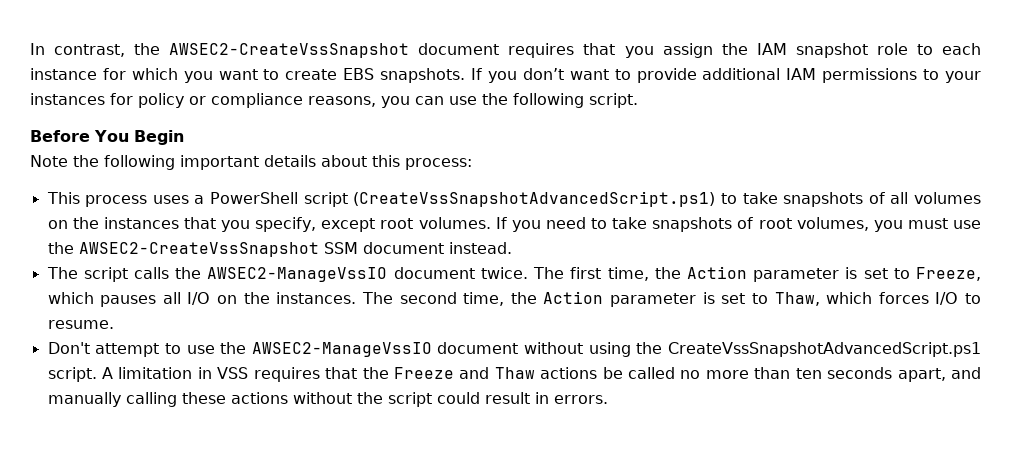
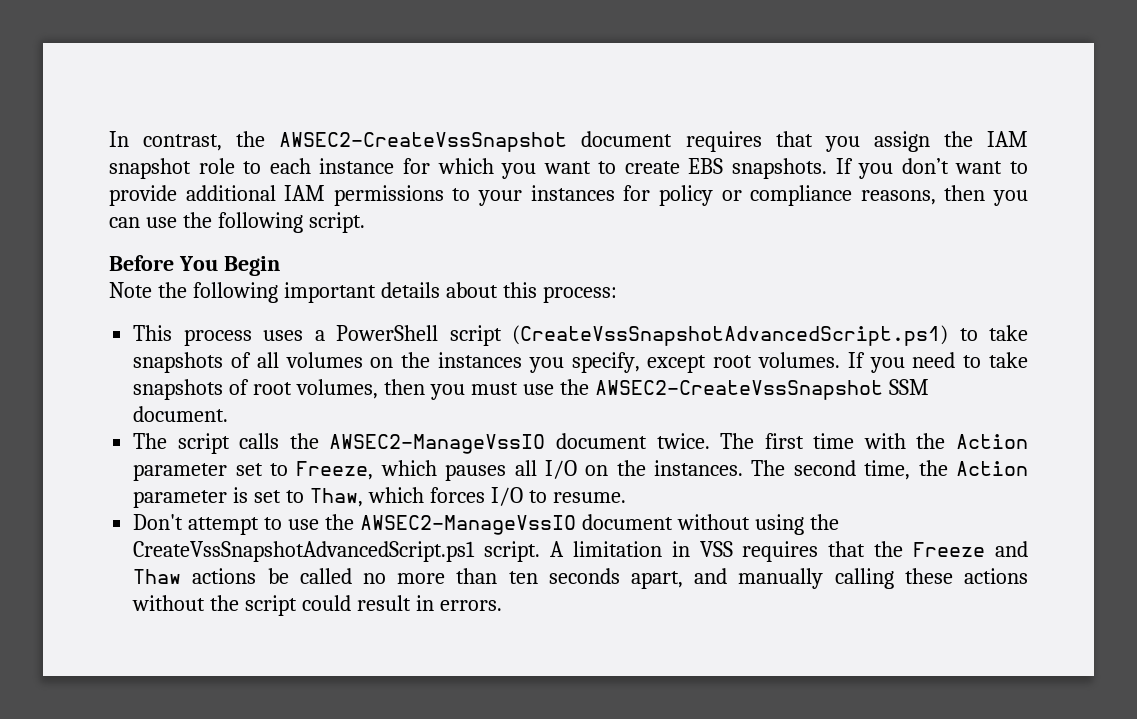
(376, 101) none -> [944,185,986,201] then
[183,217,216,229] that -> (522, 360) none
(869, 224) none -> [383,379,425,395] then
[362,242,512,254] document instead. -> [133,406,229,422] document.
[607,266,858,282] time, the Action parameter is -> [813,433,1029,449] [133,463,228,481] time with the Action parameter

